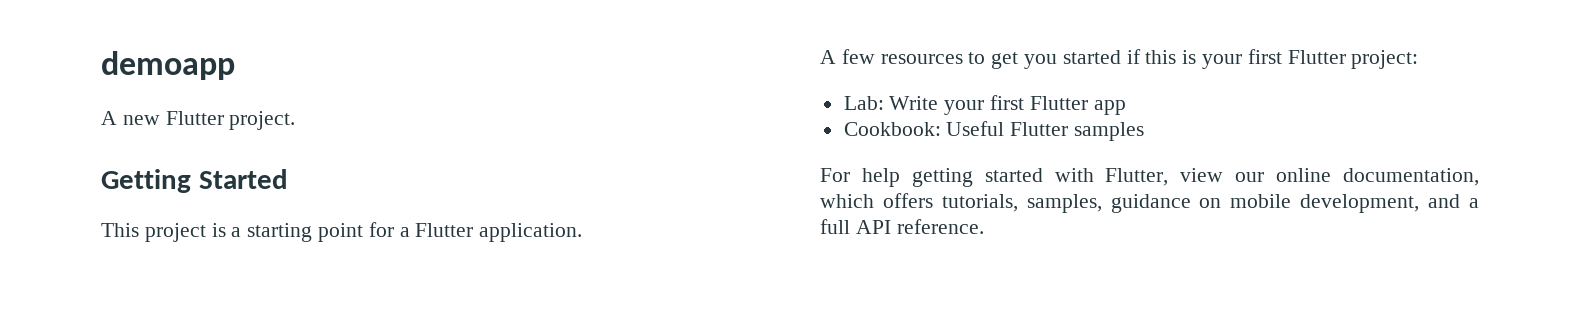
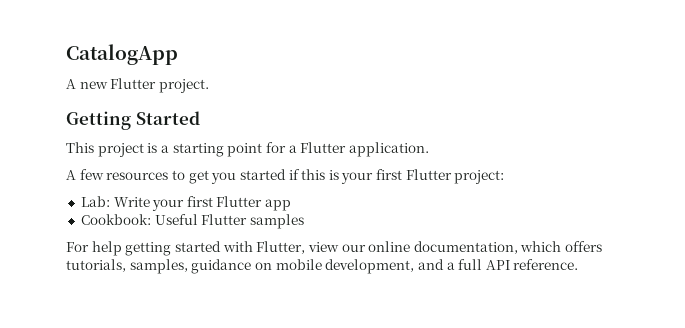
[101,51,235,80] demoapp -> [66,44,178,65] CatalogApp

